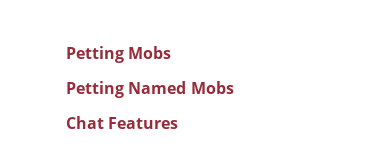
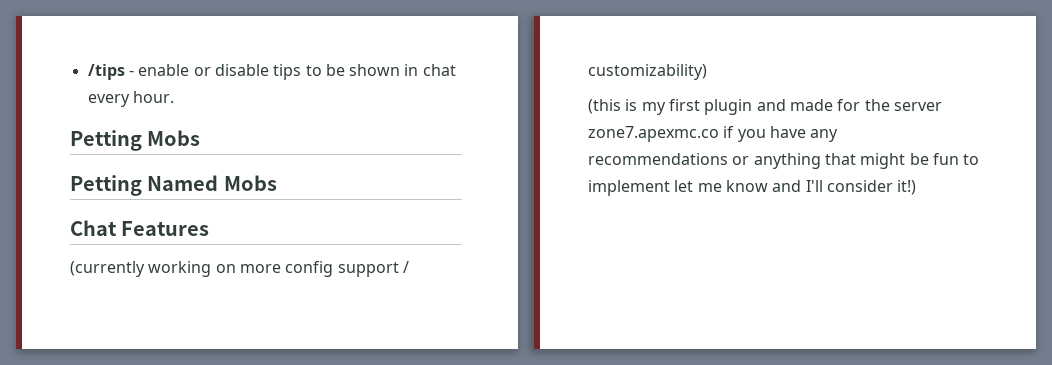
(66, 54) none -> [87,64,456,80] [87,91,174,107] /tips - enable or disable tips to be shown in chat every hour. //
(179, 123) none -> [70,261,409,277] [588,64,707,80] [588,99,942,115] [588,126,839,142] [588,153,980,169] [588,180,917,196] // (currently working on more config support / customizability) // (this is my first plugin and made for the server zone7.apexmc.co if you have any recommendations or anything that might be fun to implement let me know and I'll consider it!)

